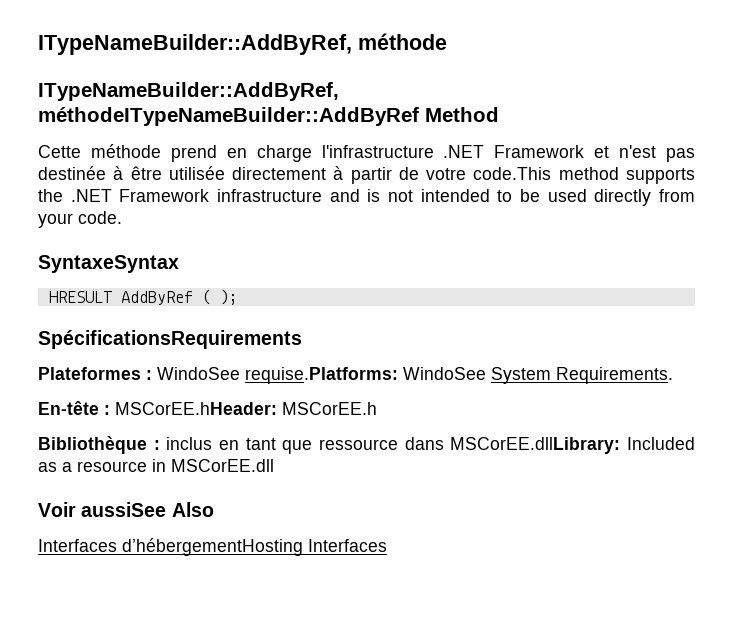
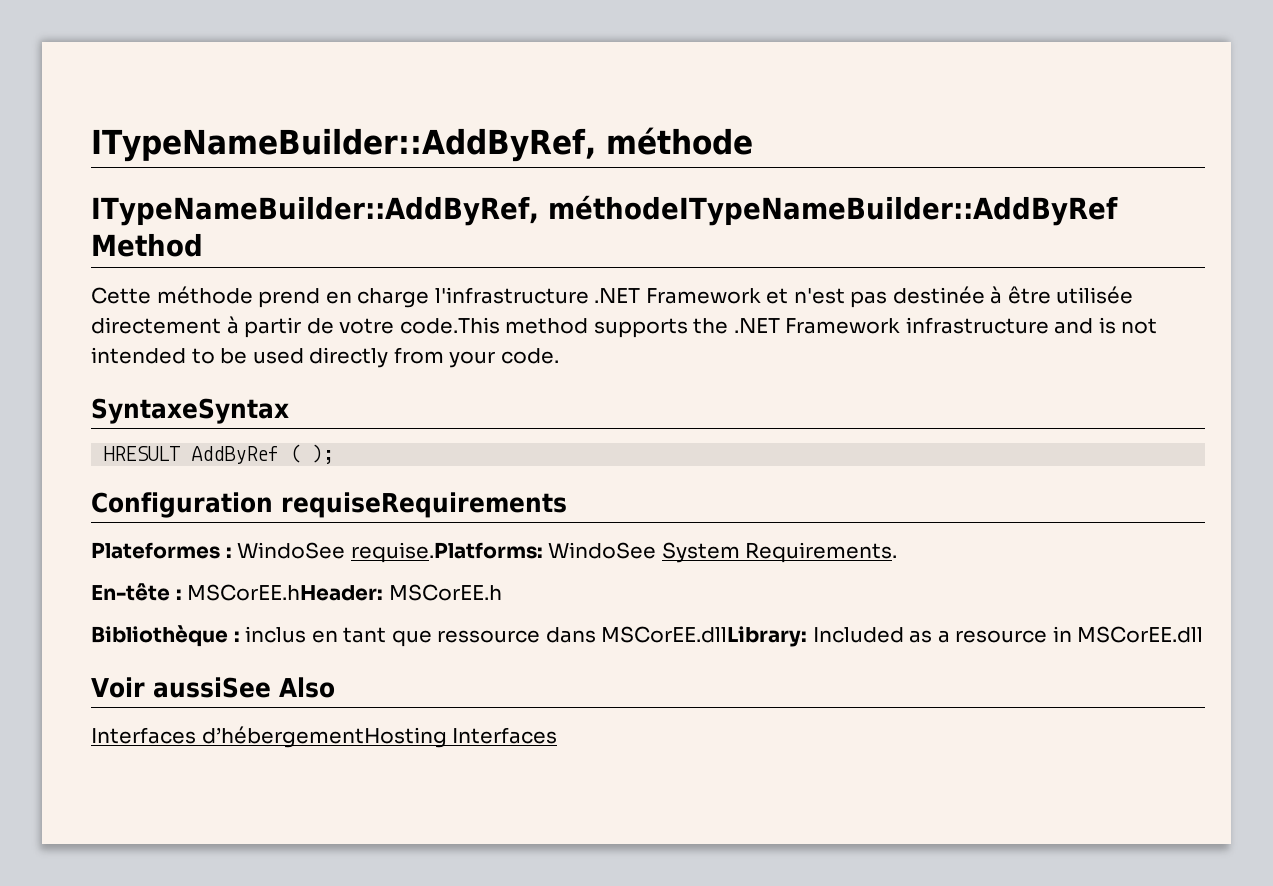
[38,330,302,349] SpécificationsRequirements -> [91,492,567,518] Configuration requiseRequirements

